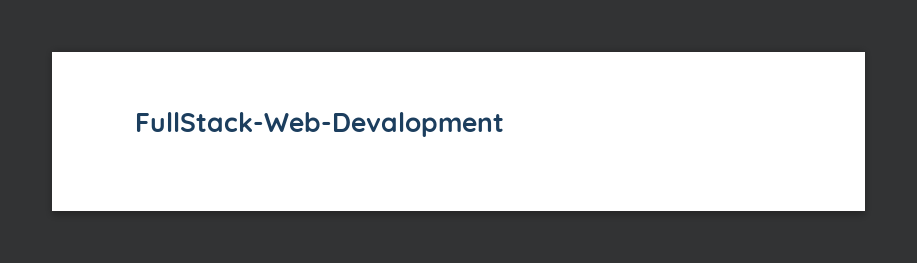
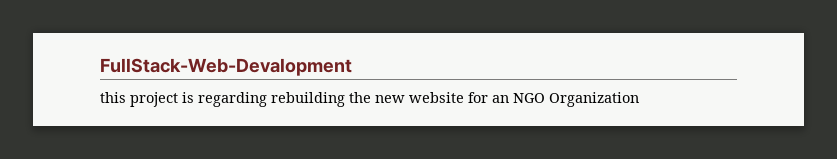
(504, 124) none -> [100,92,639,107] // this project is regarding rebuilding the new website for an NGO Organization

